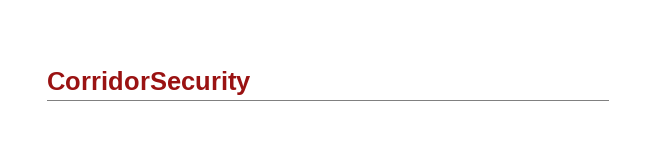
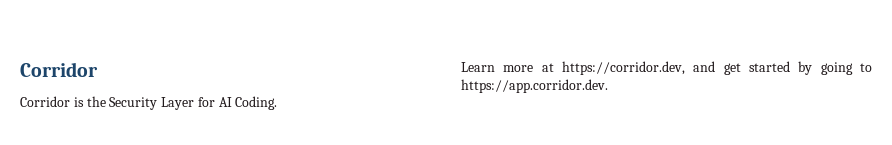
[47,71,251,95] CorridorSecurity -> [20,62,98,77] [20,96,278,110] [461,61,872,75] [461,79,608,93] Corridor // Corridor is the Security Layer for AI Coding. // Learn more at https://corridor.dev, and get started by going to https://app.corridor.dev.

